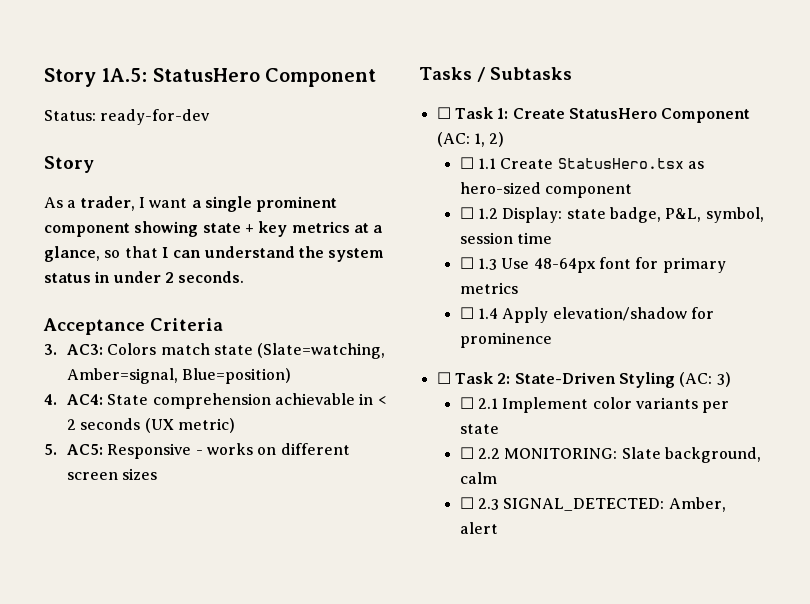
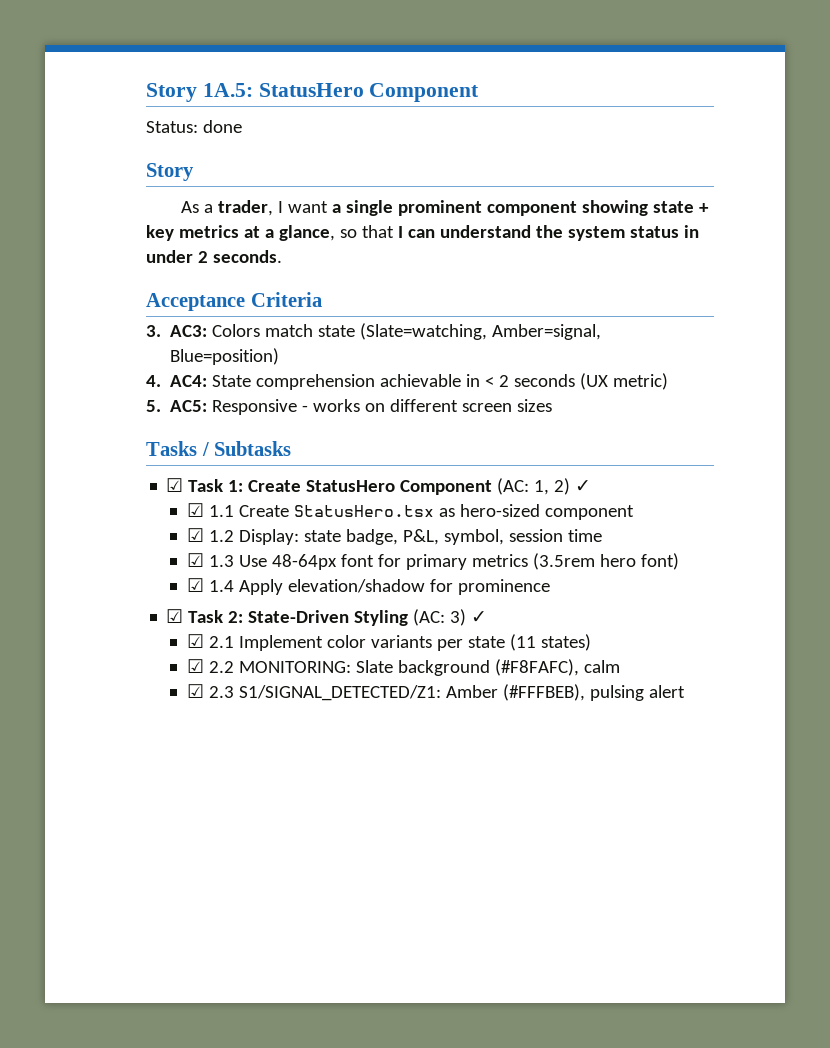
[100,109,211,125] ready-for-dev -> [202,120,242,133] done
[436,107,451,119] ☐ -> [166,478,184,492] ☑
[459,157,474,169] // ☐ -> [575,480,592,492] [187,503,205,517] ✓ // ☑
[459,207,474,219] ☐ -> [187,528,205,542] ☑
[459,257,474,269] ☐ -> [187,553,205,567] ☑
[459,307,474,319] // ☐ -> [533,553,680,570] [187,578,205,592] (3.5rem hero font) // ☑
[436,372,451,384] ☐ -> [166,609,184,623] ☑
[459,397,474,409] // ☐ -> [471,611,488,623] [187,634,205,648] ✓ // ☑
[459,447,474,459] // ☐ -> [510,634,592,651] [187,659,205,673] (11 states) // ☑
[664,447,761,463] background, -> [398,659,580,676] background (#F8FAFC),
[459,497,726,512] ☐ 2.3 SIGNAL_DETECTED: Amber, -> [187,684,645,701] ☑ 2.3 S1/SIGNAL_DETECTED/Z1: Amber (#FFFBEB), pulsing

